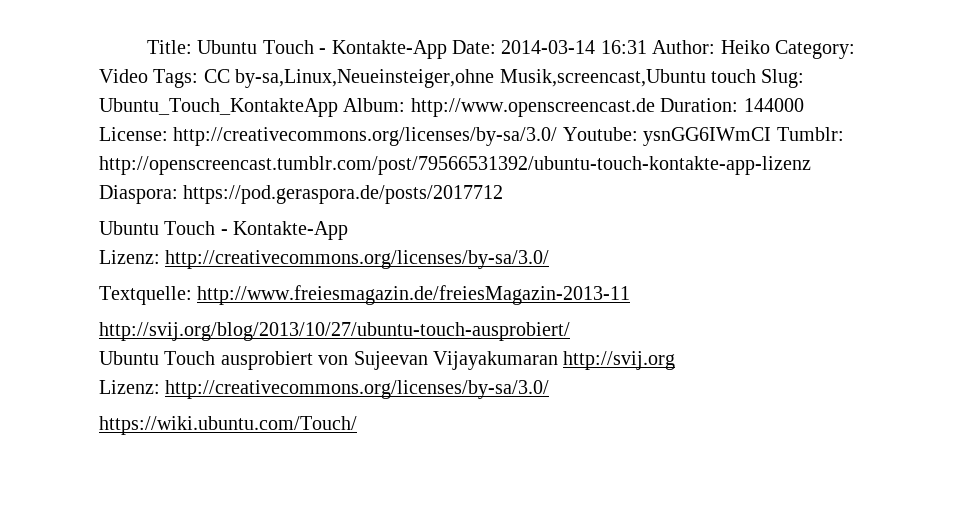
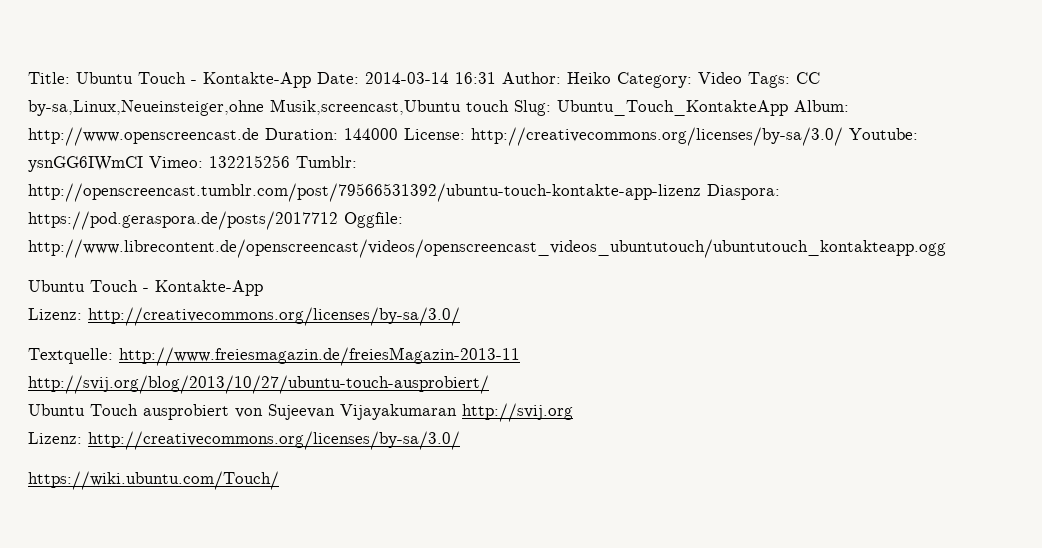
(772, 136) none -> [149,155,290,168] Vimeo: 132215256
(504, 194) none -> [344,212,403,228] [28,239,946,258] Oggfile: http://www.librecontent.de/openscreencast/videos/openscreencast_videos_ubuntutouch/ubuntutouch_kontakteapp.ogg

